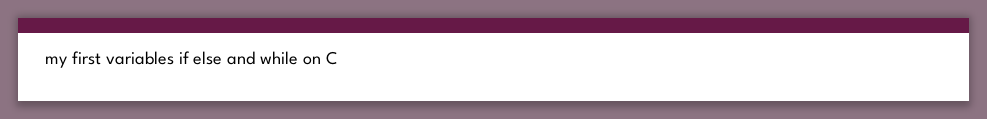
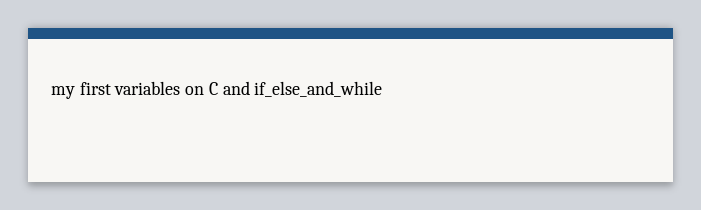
[178,51,337,65] if else and while on C -> [185,81,383,97] on C and if_else_and_while

